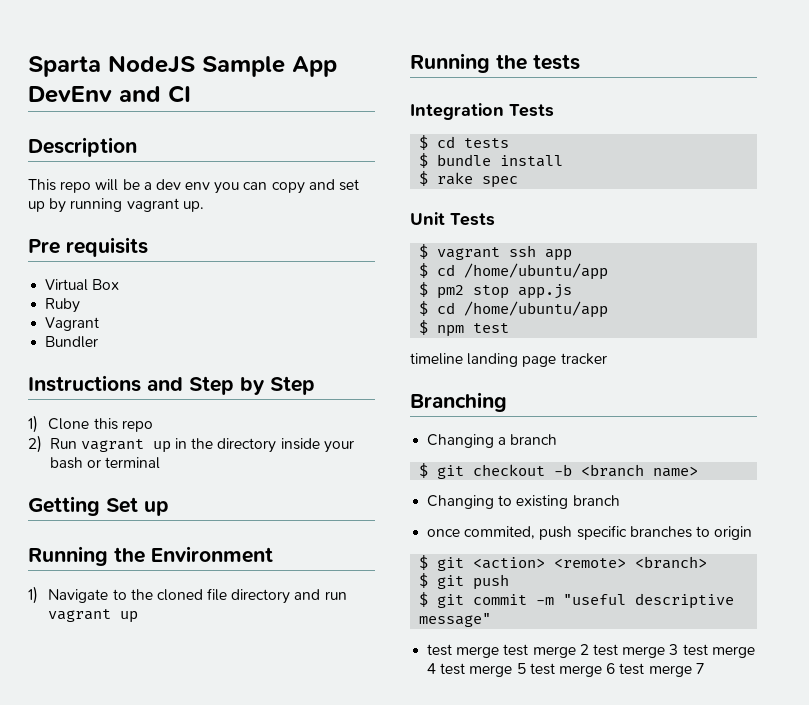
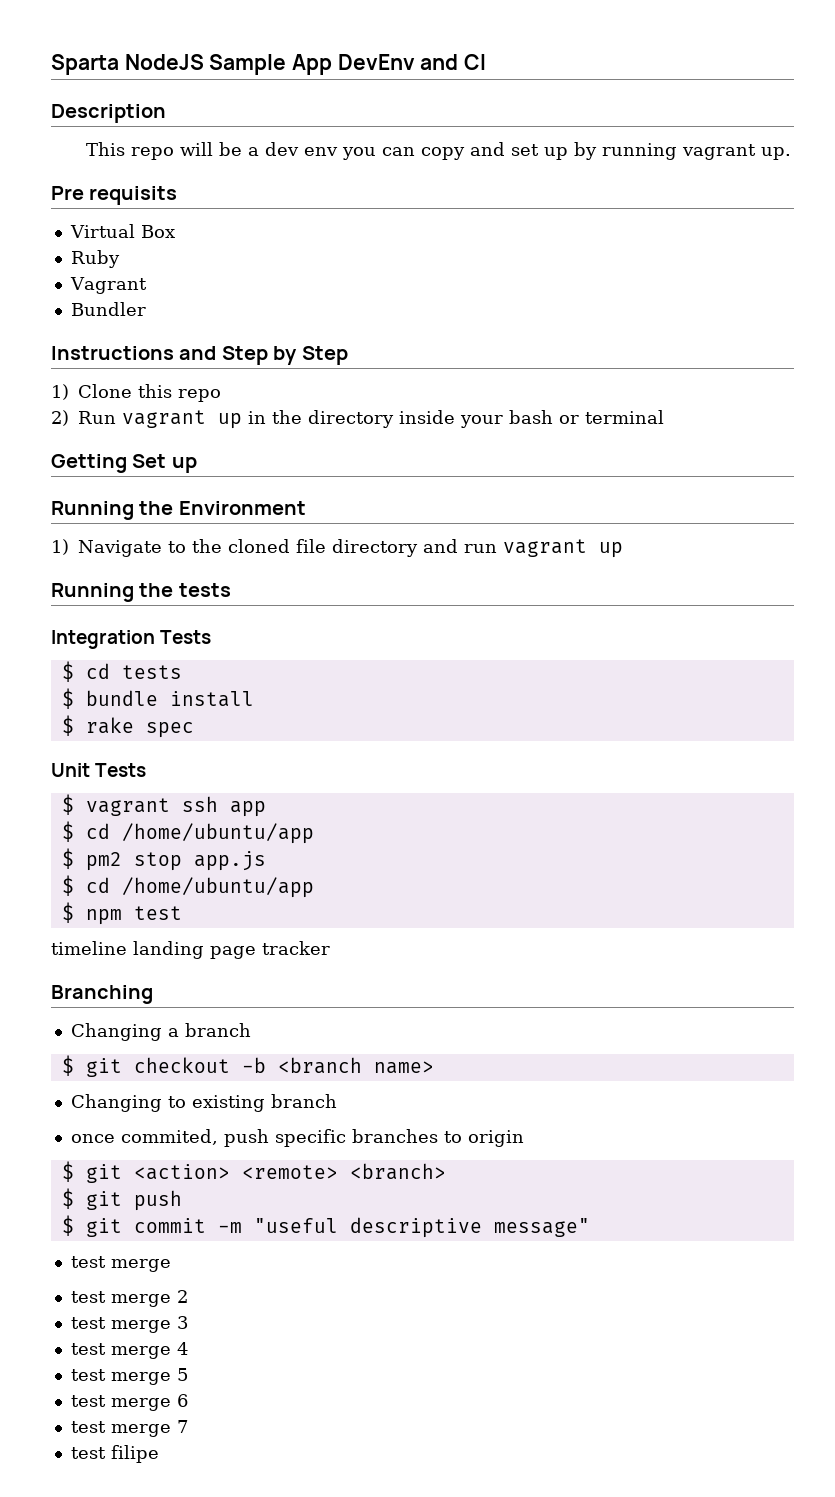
(500, 652) none -> (171, 1265) //
(589, 649) none -> (188, 1296) //
(679, 649) none -> (188, 1322) //
(437, 668) none -> (188, 1348) //
(526, 668) none -> (188, 1374) //
(616, 668) none -> (188, 1400) //
(704, 668) none -> [70,1445,159,1463] // test filipe

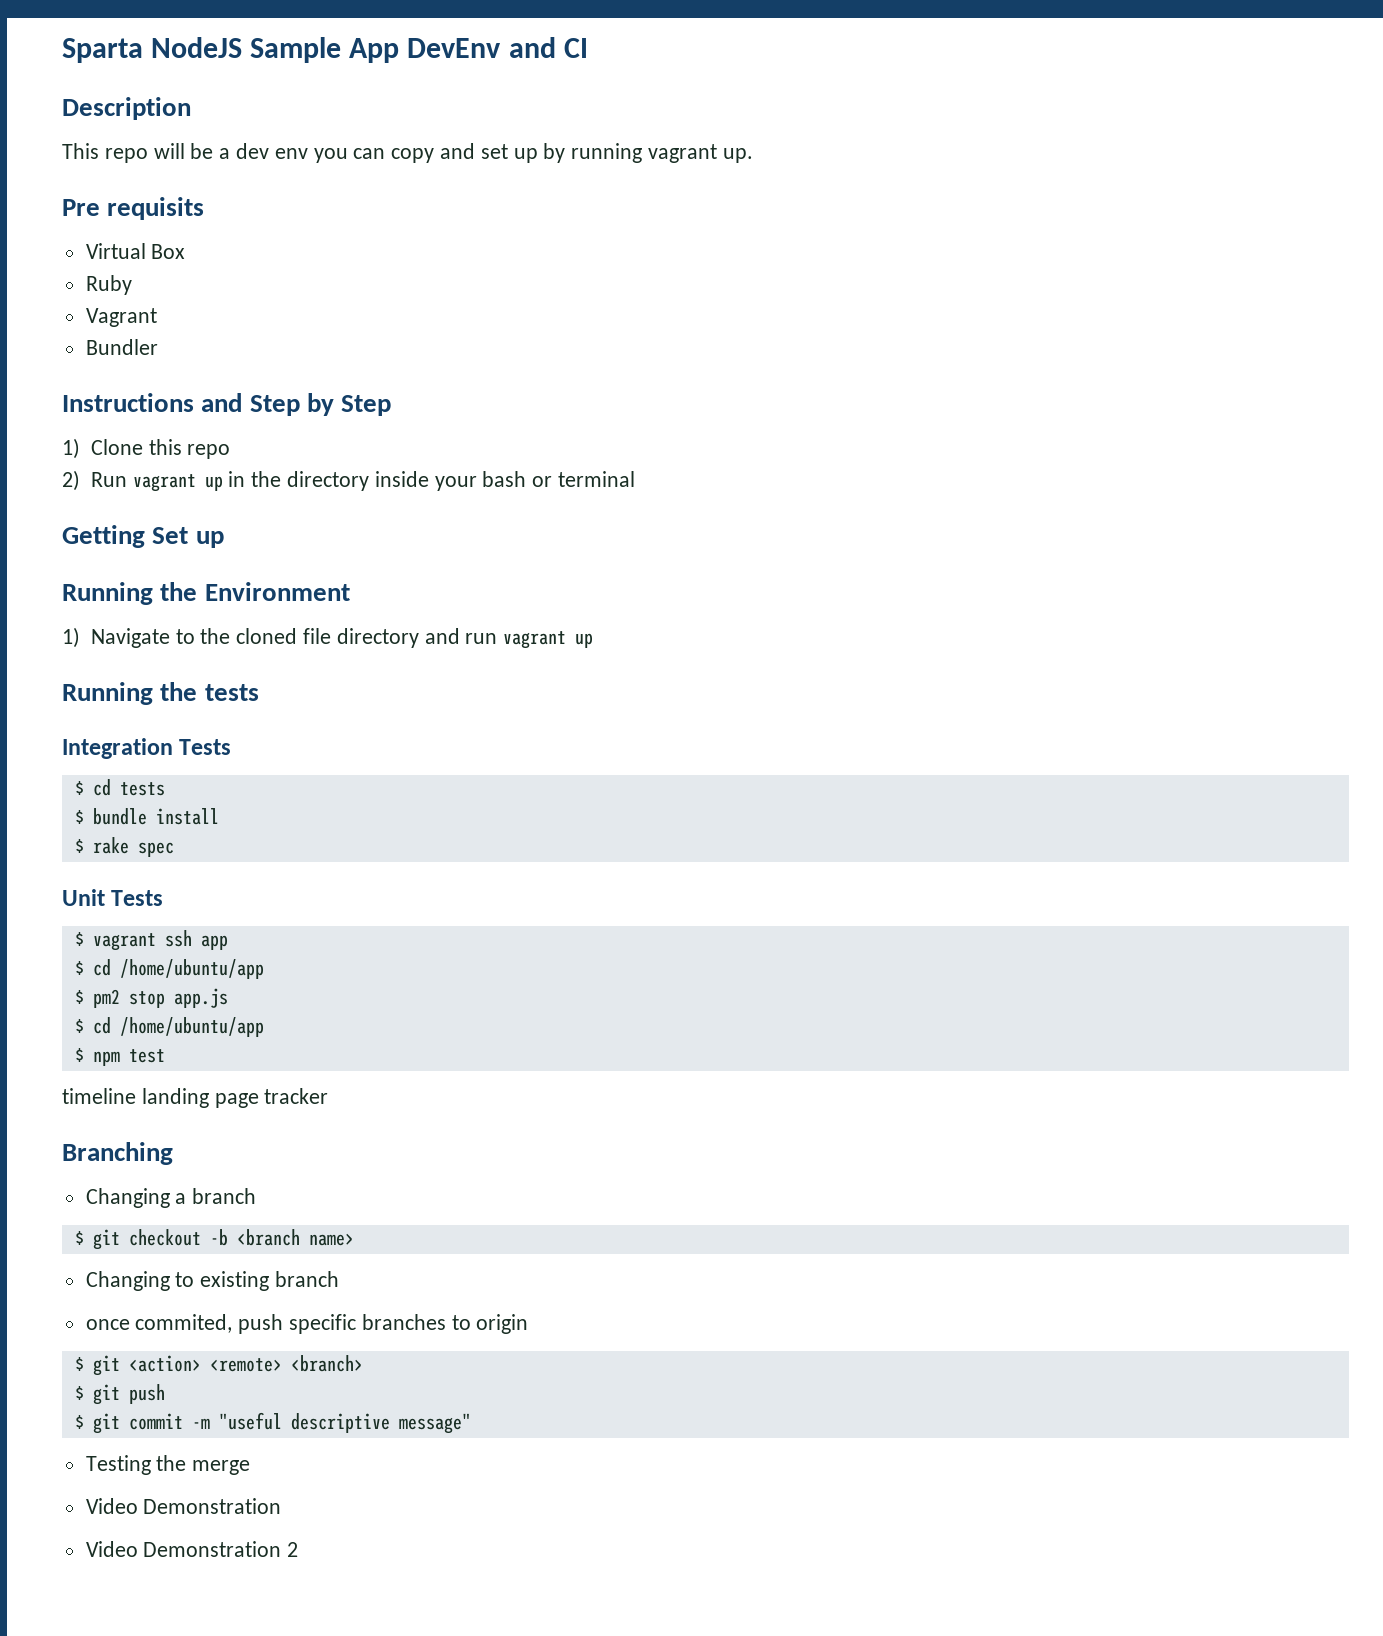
[70,1256,106,1268] test -> [85,1455,187,1475] Testing the
[70,1290,188,1307] [70,1316,188,1333] [70,1342,188,1359] [70,1368,188,1385] [70,1394,188,1411] [70,1420,188,1437] [70,1445,159,1463] test merge 2 // test merge 3 // test merge 4 // test merge 5 // test merge 6 // test merge 7 // test filipe -> [85,1498,282,1514] [85,1541,299,1557] Video Demonstration // Video Demonstration 2

